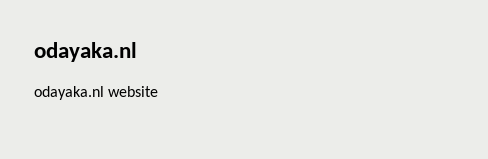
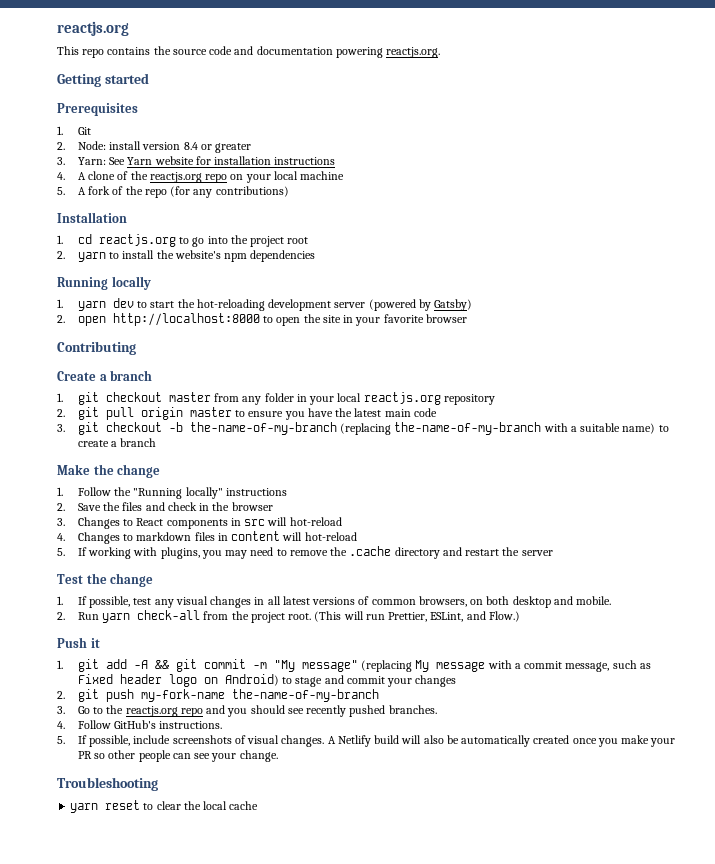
[34,42,137,62] [34,86,159,100] odayaka.nl // odayaka.nl website -> [57,21,129,36] [57,46,441,58] [57,73,149,87] [57,103,138,116] [57,126,91,135] [57,141,252,153] [57,156,336,165] [57,171,345,183] [57,186,289,198] [57,212,127,223] [57,234,309,247] [57,250,316,262] [57,276,151,290] [57,298,473,311] [57,313,467,326] [57,341,136,355] [57,370,153,381] [57,392,495,405] [57,407,437,420] [57,422,669,435] [77,438,157,447] [57,464,161,478] [57,487,287,499] [57,502,273,511] [57,517,342,529] [57,531,357,544] [57,546,553,559] [57,573,154,587] [57,596,612,608] [57,610,520,623] [57,637,100,648] [57,659,651,672] [77,674,457,687] [57,689,379,702] [57,705,437,717] [57,720,223,729] [57,735,676,747] [77,750,278,762] [57,777,158,791] [70,800,259,813] reactjs.org // This repo contains the source code and documentation powering reactjs.org. // Getting started // Prerequisites // 1. Git // 2. Node: install version 8.4 or greater // 3. Yarn: See Yarn website for installation instructions // 4. A clone of the reactjs.org repo on your local machine // 5. A fork of the repo (for any contributions) // Installation // 1. cd reactjs.org to go into the project root // 2. yarn to install the website's npm dependencies // Running locally // 1. yarn dev to start the hot-reloading development server (powered by Gatsby) // 2. open http://localhost:8000 to open the site in your favorite browser // Contributing // Create a branch // 1. git checkout master from any folder in your local reactjs.org repository // 2. git pull origin master to ensure you have the latest main code // 3. git checkout -b the-name-of-my-branch (replacing the-name-of-my-branch with a suitable name) to create a branch // Make the change // 1. Follow the "Running locally" instructions // 2. Save the files and check in the browser // 3. Changes to React components in src will hot-reload // 4. Changes to markdown files in content will hot-reload // 5. If working with plugins, you may need to remove the .cache directory and restart the server // Test the change // 1. If possible, test any visual changes in all latest versions of common browsers, on both desktop and mobile. // 2. Run yarn check-all from the project root. (This will run Prettier, ESLint, and Flow.) // Push it // 1. git add -A && git commit -m "My message" (replacing My message with a commit message, such as Fixed header logo on Android) to stage and commit your changes // 2. git push my-fork-name the-name-of-my-branch // 3. Go to the reactjs.org repo and you should see recently pushed branches. // 4. Follow GitHub's instructions. // 5. If possible, include screenshots of visual changes. A Netlify build will also be automatically created once you make your PR so other people can see your change. // Troubleshooting // yarn reset to clear the local cache

